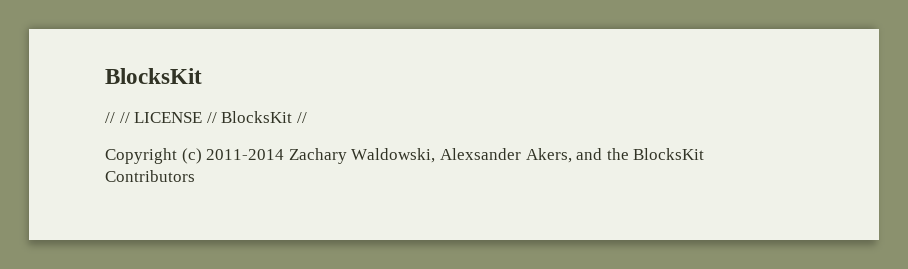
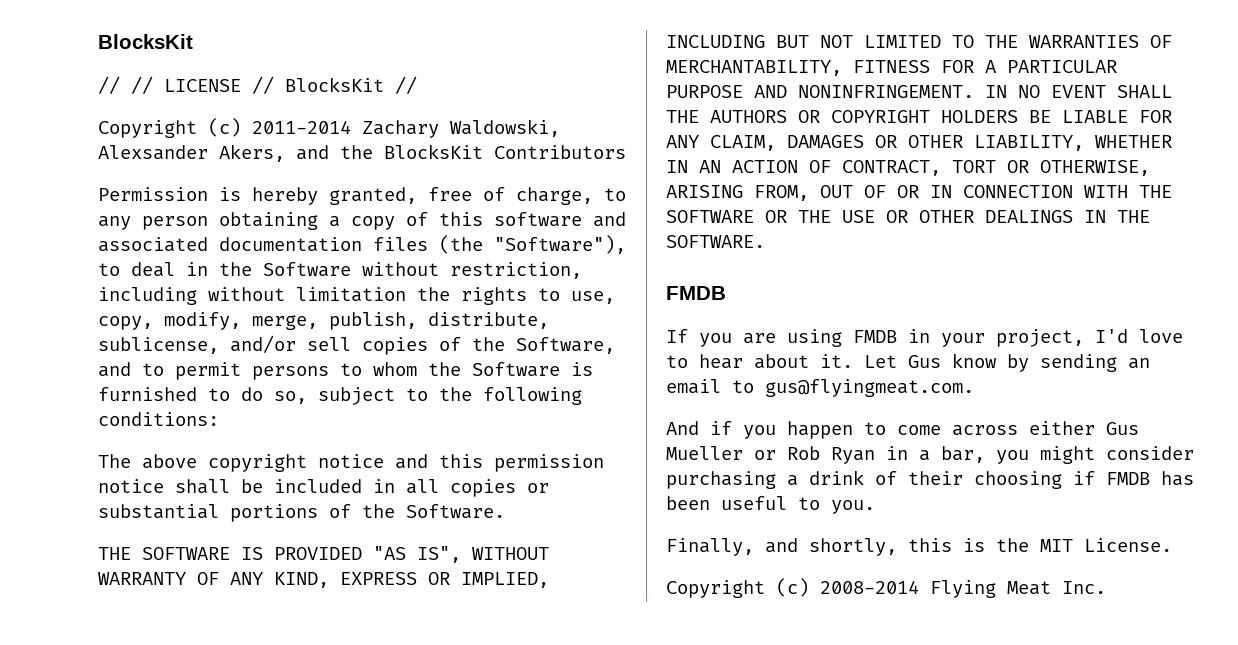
(195, 176) none -> [98,187,626,205] [98,212,626,230] [98,235,626,254] [98,262,582,279] [98,287,615,305] [98,312,549,330] [98,335,615,355] [98,362,593,380] [98,387,582,405] [98,412,219,426] [98,454,604,472] [98,479,549,497] [98,504,505,522] [98,546,549,563] [98,572,549,588] [666,35,1172,48] [666,60,1117,76] [666,85,1172,98] [666,110,1172,123] [666,135,1172,151] [666,160,1150,176] [666,185,1172,201] [666,210,1150,223] [666,235,765,248] [666,286,726,300] [666,329,1183,347] [666,353,1150,372] [666,379,974,397] [666,421,1139,439] [666,446,1194,464] [666,470,1194,489] [666,496,875,514] [666,538,1172,556] [666,578,1106,598] // Permission is hereby granted, free of charge, to any person obtaining a copy of this software and associated documentation files (the "Software"), to deal in the Software without restriction, including without limitation the rights to use, copy, modify, merge, publish, distribute, sublicense, and/or sell copies of the Software, and to permit persons to whom the Software is furnished to do so, subject to the following conditions: // The above copyright notice and this permission notice shall be included in all copies or substantial portions of the Software. // THE SOFTWARE IS PROVIDED "AS IS", WITHOUT WARRANTY OF ANY KIND, EXPRESS OR IMPLIED, INCLUDING BUT NOT LIMITED TO THE WARRANTIES OF MERCHANTABILITY, FITNESS FOR A PARTICULAR PURPOSE AND NONINFRINGEMENT. IN NO EVENT SHALL THE AUTHORS OR COPYRIGHT HOLDERS BE LIABLE FOR ANY CLAIM, DAMAGES OR OTHER LIABILITY, WHETHER IN AN ACTION OF CONTRACT, TORT OR OTHERWISE, ARISING FROM, OUT OF OR IN CONNECTION WITH THE SOFTWARE OR THE USE OR OTHER DEALINGS IN THE SOFTWARE. // FMDB // If you are using FMDB in your project, I'd love to hear about it. Let Gus know by sending an email to gus@flyingmeat.com. // And if you happen to come across either Gus Mueller or Rob Ryan in a bar, you might consider purchasing a drink of their choosing if FMDB has been useful to you. // Finally, and shortly, this is the MIT License. // Copyright (c) 2008-2014 Flying Meat Inc.

